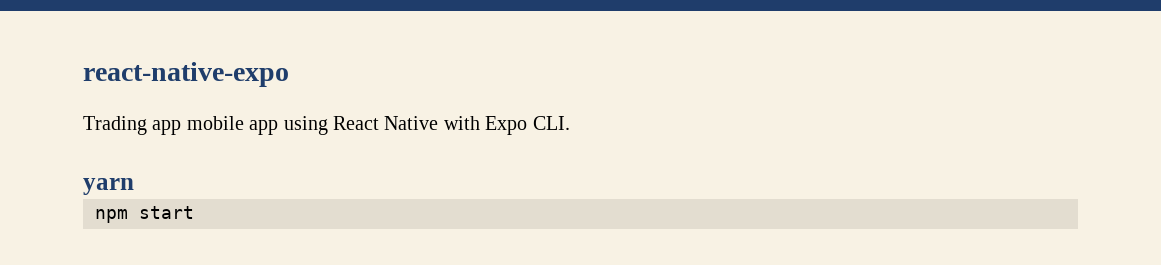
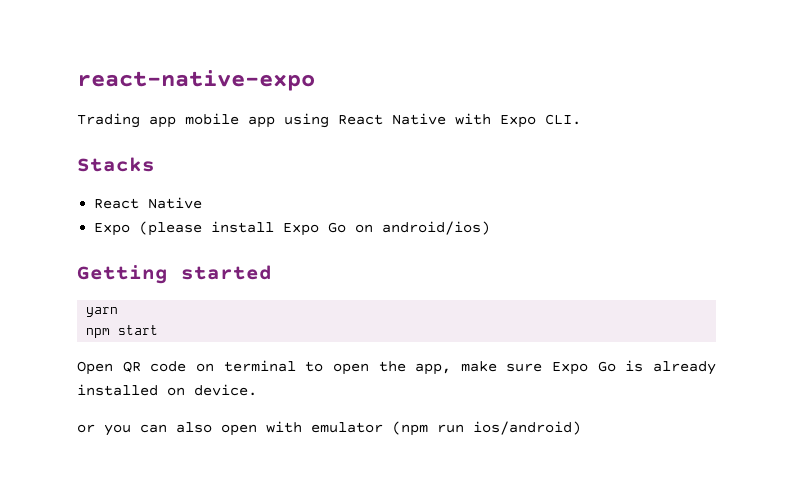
[83,178,134,195] [95,206,194,223] yarn // npm start -> [77,157,155,172] [94,197,203,209] [94,221,491,236] [77,265,272,284] [86,307,119,317] [86,325,159,338] [77,360,716,375] [77,384,257,396] [77,421,581,436] Stacks // React Native // Expo (please install Expo Go on android/ios) // Getting started // yarn // npm start // Open QR code on terminal to open the app, make sure Expo Go is already installed on device. // or you can also open with emulator (npm run ios/android)

